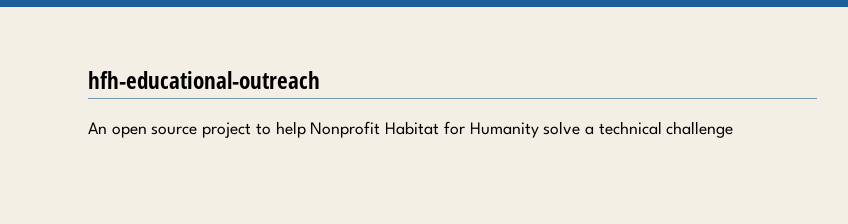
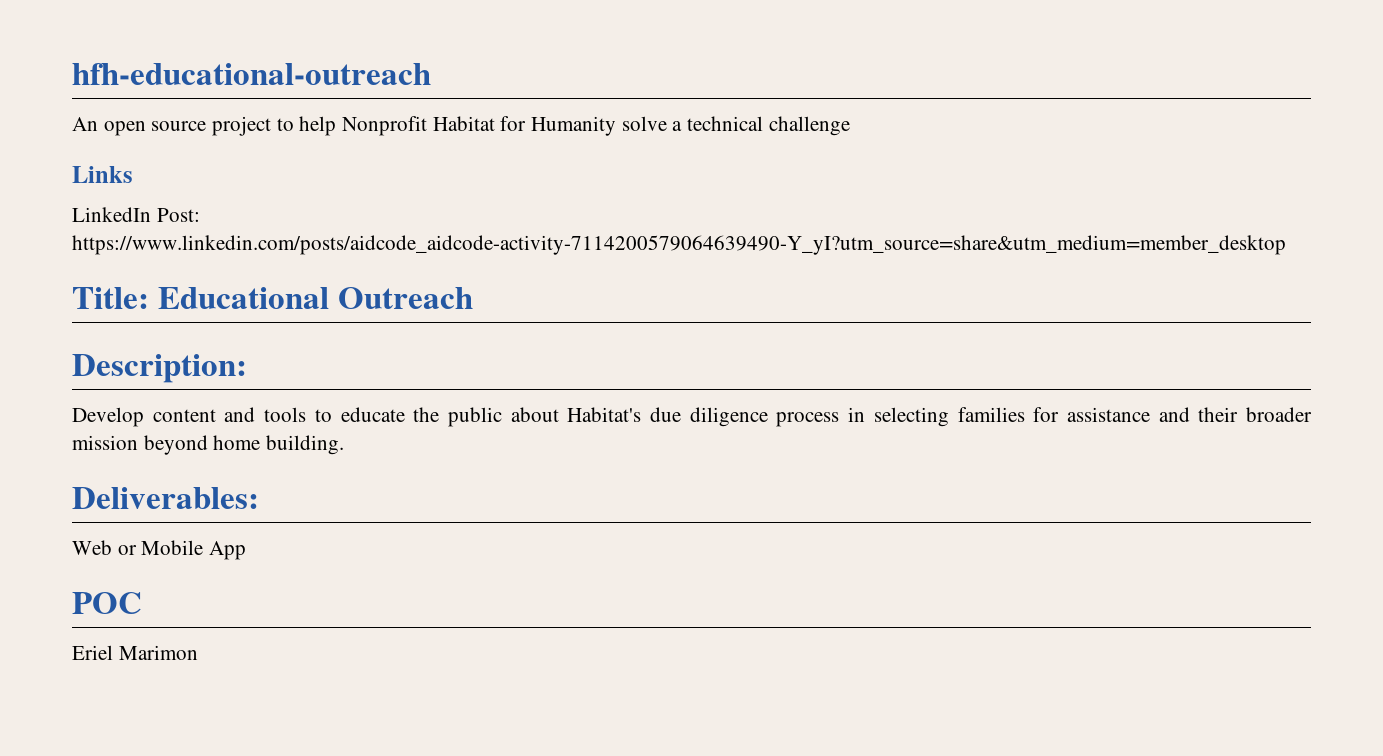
(734, 129) none -> [72,166,133,183] [72,207,200,222] [72,235,1286,255] [72,287,473,309] [72,354,247,383] [72,407,1313,427] [72,435,345,455] [72,487,259,509] [72,540,247,560] [72,592,142,614] [72,645,198,660] // Links // LinkedIn Post: https://www.linkedin.com/posts/aidcode_aidcode-activity-7114200579064639490-Y_yI?utm_source=share&utm_medium=member_desktop // Title: Educational Outreach // Description: // Develop content and tools to educate the public about Habitat's due diligence process in selecting families for assistance and their broader mission beyond home building. // Deliverables: // Web or Mobile App // POC // Eriel Marimon

